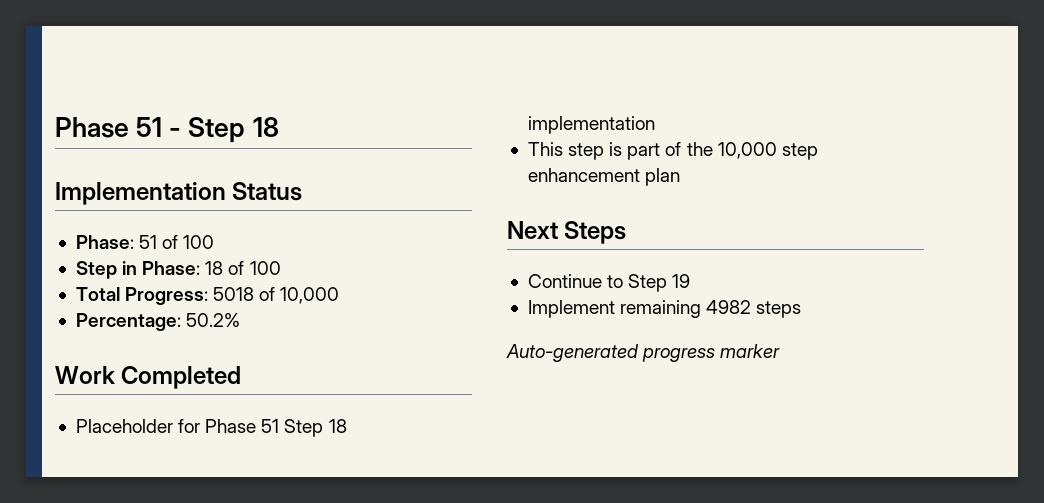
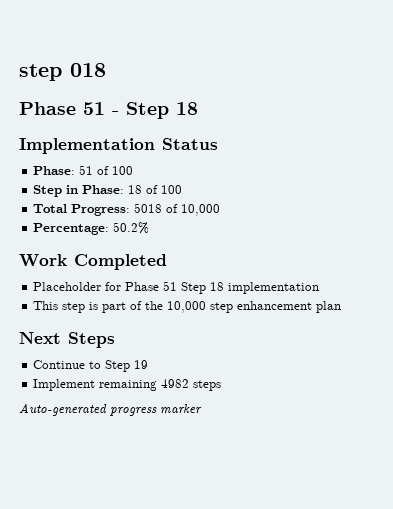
(55, 127) none -> [19,63,106,81] step 018 //

